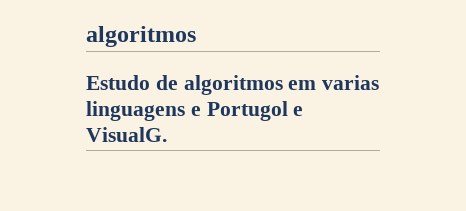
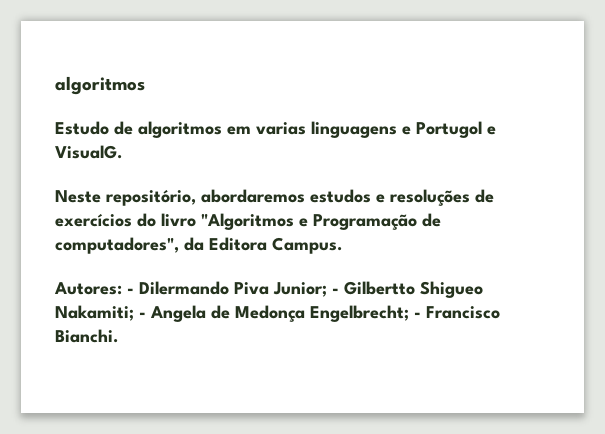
(167, 134) none -> [55,189,494,206] [55,213,441,230] [55,237,342,254] [54,281,483,298] [55,305,500,322] [55,329,118,343] // Neste repositório, abordaremos estudos e resoluções de exercícios do livro "Algoritmos e Programação de computadores", da Editora Campus. // Autores: - Dilermando Piva Junior; - Gilbertto Shigueo Nakamiti; - Angela de Medonça Engelbrecht; - Francisco Bianchi.

